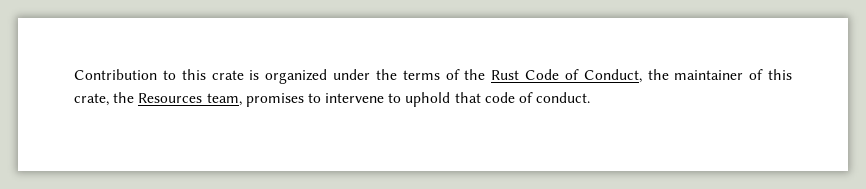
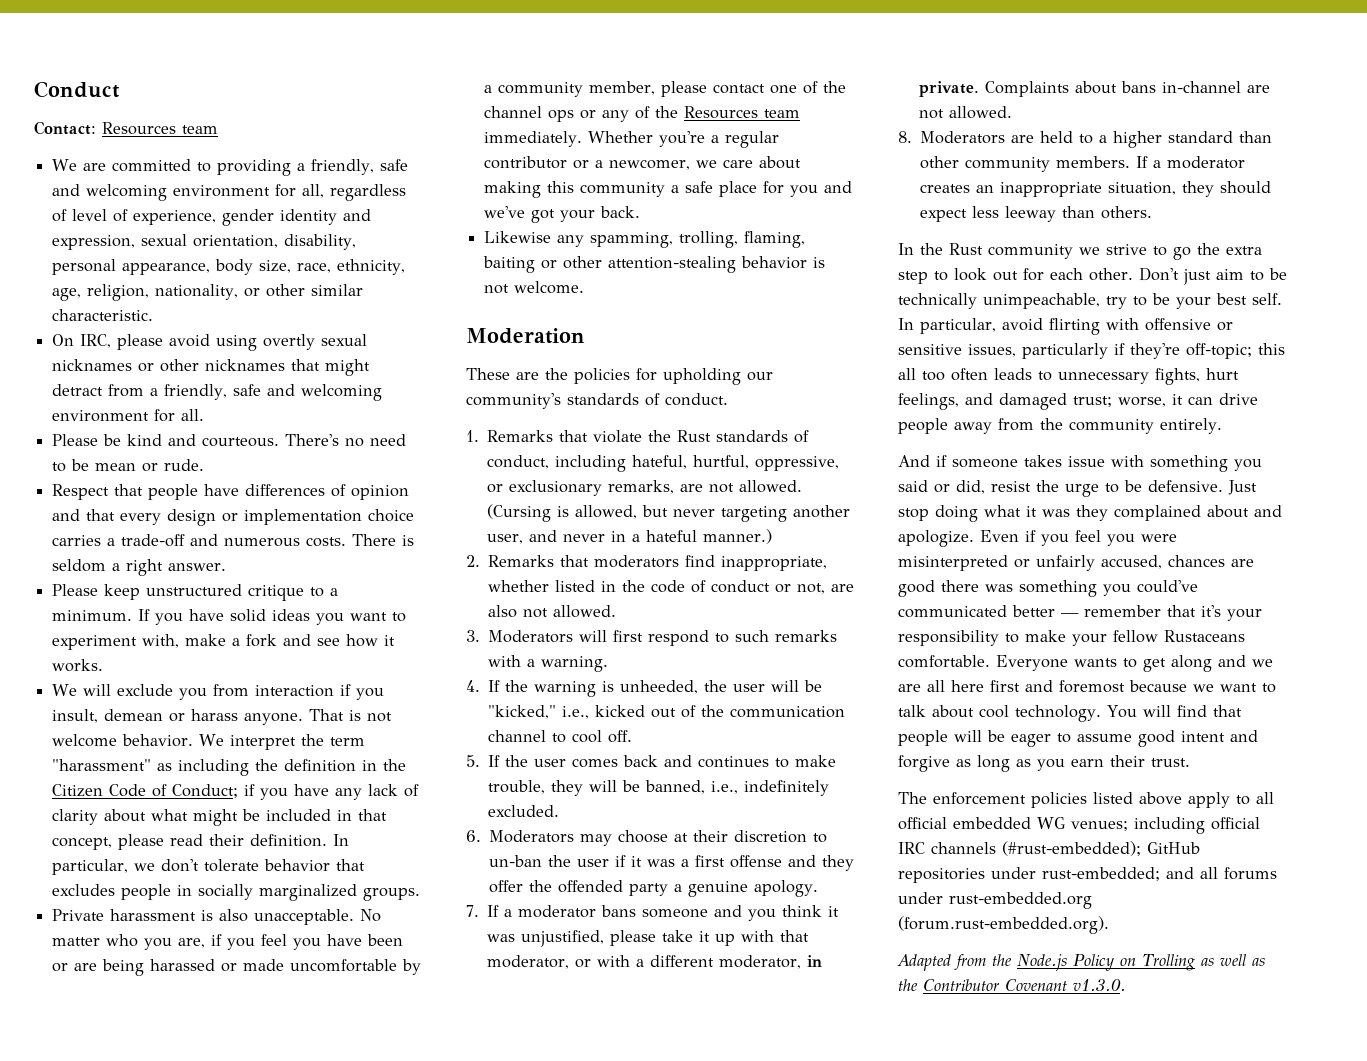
[74,69,792,84] [74,92,591,107] Contribution to this crate is organized under the terms of the Rust Code of Conduct, the maintainer of this crate, the Resources team, promises to intervene to uphold that code of conduct. -> [34,81,120,98] [34,121,218,135] [52,159,409,176] [52,184,407,201] [52,209,372,226] [52,234,357,250] [52,259,406,275] [52,284,364,301] [52,309,154,321] [52,334,368,351] [52,359,371,376] [52,384,383,401] [52,409,205,422] [52,434,407,447] [52,459,205,472] [52,484,410,500] [52,509,415,526] [52,534,415,547] [52,559,227,576] [52,584,339,601] [52,609,407,625] [52,634,396,650] [52,659,104,672] [52,684,385,700] [52,709,393,725] [52,734,366,750] [52,759,407,776] [52,784,420,800] [52,809,388,826] [52,834,350,850] [52,859,366,875] [52,884,421,901] [52,909,382,925] [52,934,404,950] [52,959,422,976] [484,81,847,97] [484,106,801,122] [484,131,780,148] [484,156,802,170] [484,181,853,198] [484,206,641,223] [484,231,806,248] [483,256,826,273] [484,281,585,294] [466,328,585,344] [466,368,773,385] [466,393,728,409] [466,430,810,443] [487,455,840,472] [487,480,803,496] [487,504,851,522] [487,529,773,544] [466,555,828,571] [488,580,855,594] [488,605,617,618] [466,630,838,646] [488,655,609,672] [466,680,823,697] [488,705,846,719] [488,730,633,743] [466,755,837,768] [488,780,830,796] [488,805,560,817] [466,830,828,846] [489,855,855,871] [489,880,819,897] [466,905,840,921] [487,930,810,947] [487,955,823,969] [919,81,1271,97] [919,106,1013,119] [898,131,1273,148] [920,156,1246,172] [920,181,1272,197] [920,206,1153,222] [898,243,1262,260] [898,267,1287,285] [898,293,1282,309] [898,318,1233,335] [898,343,1285,359] [898,368,1239,385] [898,393,1258,410] [898,418,1222,434] [898,455,1262,472] [898,480,1257,497] [898,505,1282,522] [898,530,1177,547] [898,555,1254,571] [898,580,1198,597] [898,605,1262,621] [898,630,1245,646] [898,655,1273,672] [898,680,1276,693] [898,705,1242,722] [898,730,1258,747] [898,755,1190,772] [898,792,1274,808] [898,817,1260,834] [898,841,1200,856] [898,867,1277,883] [898,892,1092,909] [898,916,1109,934] [897,954,1265,971] [898,979,1126,991] Conduct // Contact: Resources team // We are committed to providing a friendly, safe and welcoming environment for all, regardless of level of experience, gender identity and expression, sexual orientation, disability, personal appearance, body size, race, ethnicity, age, religion, nationality, or other similar characteristic. // On IRC, please avoid using overtly sexual nicknames or other nicknames that might detract from a friendly, safe and welcoming environment for all. // Please be kind and courteous. There's no need to be mean or rude. // Respect that people have differences of opinion and that every design or implementation choice carries a trade-off and numerous costs. There is seldom a right answer. // Please keep unstructured critique to a minimum. If you have solid ideas you want to experiment with, make a fork and see how it works. // We will exclude you from interaction if you insult, demean or harass anyone. That is not welcome behavior. We interpret the term "harassment" as including the definition in the Citizen Code of Conduct; if you have any lack of clarity about what might be included in that concept, please read their definition. In particular, we don't tolerate behavior that excludes people in socially marginalized groups. // Private harassment is also unacceptable. No matter who you are, if you feel you have been or are being harassed or made uncomfortable by a community member, please contact one of the channel ops or any of the Resources team immediately. Whether you're a regular contributor or a newcomer, we care about making this community a safe place for you and we've got your back. // Likewise any spamming, trolling, flaming, baiting or other attention-stealing behavior is not welcome. // Moderation // These are the policies for upholding our community's standards of conduct. // 1. Remarks that violate the Rust standards of conduct, including hateful, hurtful, oppressive, or exclusionary remarks, are not allowed. (Cursing is allowed, but never targeting another user, and never in a hateful manner.) // 2. Remarks that moderators find inappropriate, whether listed in the code of conduct or not, are also not allowed. // 3. Moderators will first respond to such remarks with a warning. // 4. If the warning is unheeded, the user will be "kicked," i.e., kicked out of the communication channel to cool off. // 5. If the user comes back and continues to make trouble, they will be banned, i.e., indefinitely excluded. // 6. Moderators may choose at their discretion to un-ban the user if it was a first offense and they offer the offended party a genuine apology. // 7. If a moderator bans someone and you think it was unjustified, please take it up with that moderator, or with a different moderator, in private. Complaints about bans in-channel are not allowed. // 8. Moderators are held to a higher standard than other community members. If a moderator creates an inappropriate situation, they should expect less leeway than others. // In the Rust community we strive to go the extra step to look out for each other. Don't just aim to be technically unimpeachable, try to be your best self. In particular, avoid flirting with offensive or sensitive issues, particularly if they're off-topic; this all too often leads to unnecessary fights, hurt feelings, and damaged trust; worse, it can drive people away from the community entirely. // And if someone takes issue with something you said or did, resist the urge to be defensive. Just stop doing what it was they complained about and apologize. Even if you feel you were misinterpreted or unfairly accused, chances are good there was something you could've communicated better — remember that it's your responsibility to make your fellow Rustaceans comfortable. Everyone wants to get along and we are all here first and foremost because we want to talk about cool technology. You will find that people will be eager to assume good intent and forgive as long as you earn their trust. // The enforcement policies listed above apply to all official embedded WG venues; including official IRC channels (#rust-embedded); GitHub repositories under rust-embedded; and all forums under rust-embedded.org (forum.rust-embedded.org). // Adapted from the Node.js Policy on Trolling as well as the Contributor Covenant v1.3.0.

